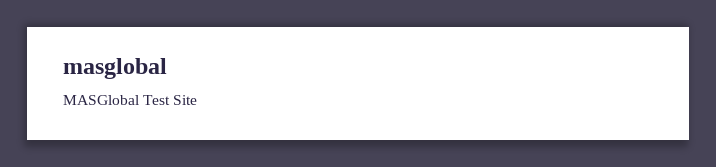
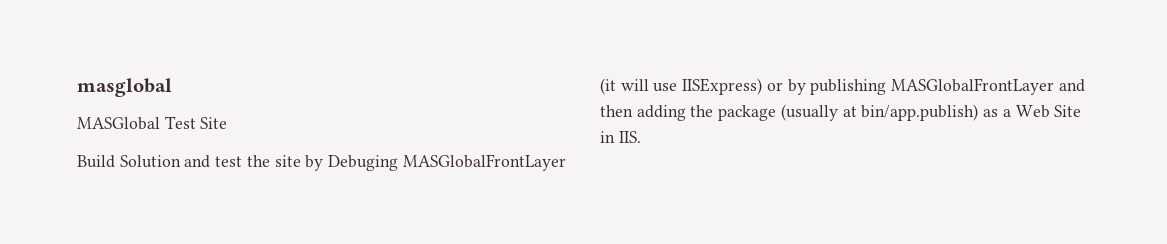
(198, 100) none -> [77,154,566,171] [600,78,1085,95] [600,104,1082,121] [600,131,641,143] // Build Solution and test the site by Debuging MASGlobalFrontLayer (it will use IISExpress) or by publishing MASGlobalFrontLayer and then adding the package (usually at bin/app.publish) as a Web Site in IIS.

